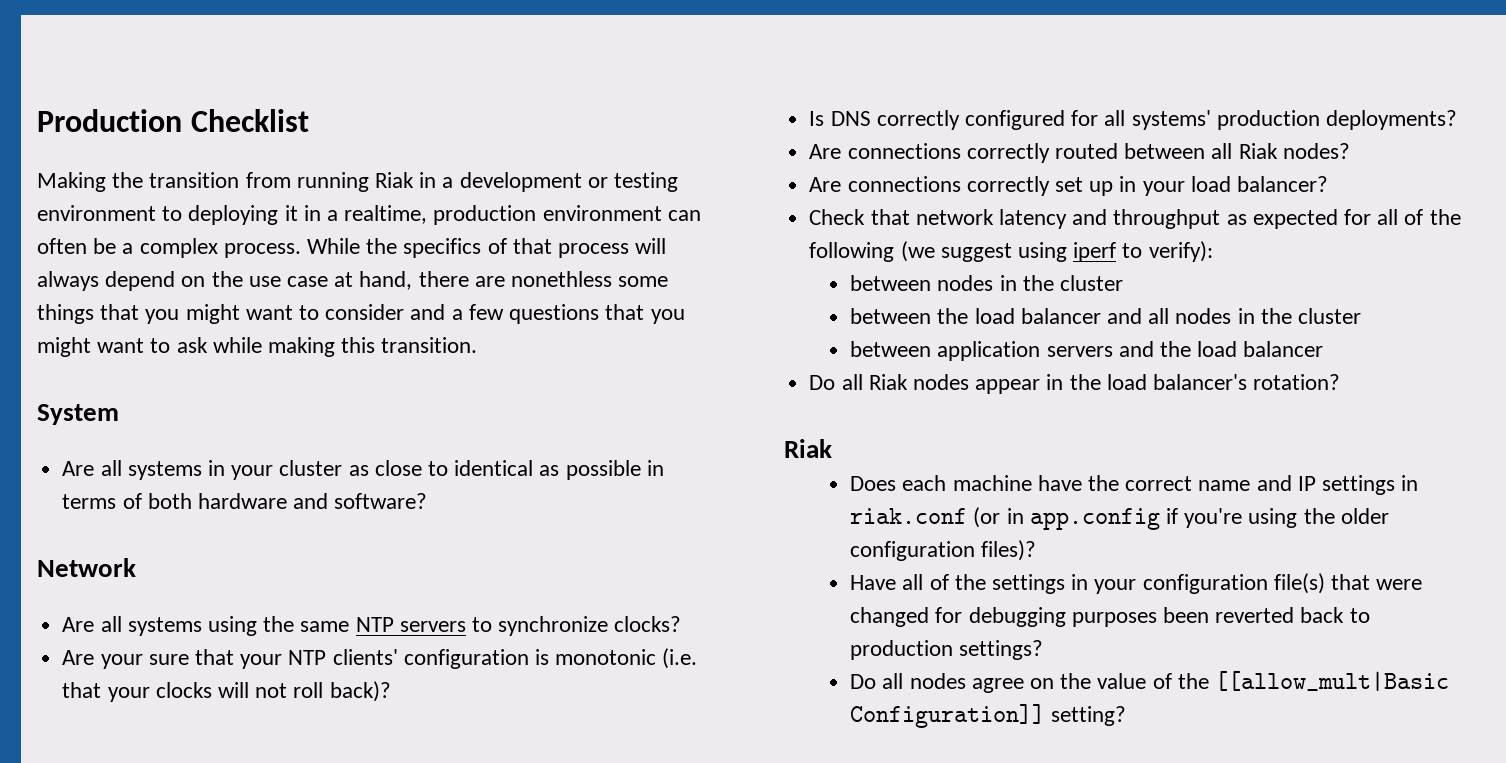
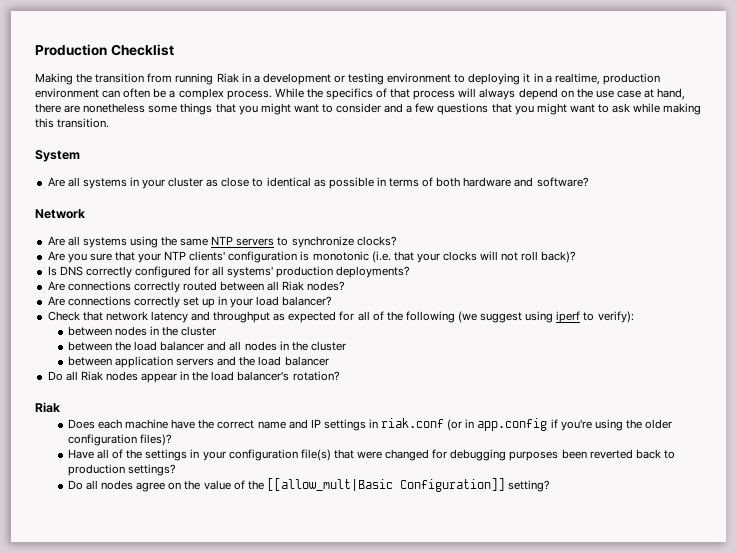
[511,271,613,287] nonethless -> [83,103,146,113] nonetheless
[100,654,143,669] your -> [67,253,87,263] you

